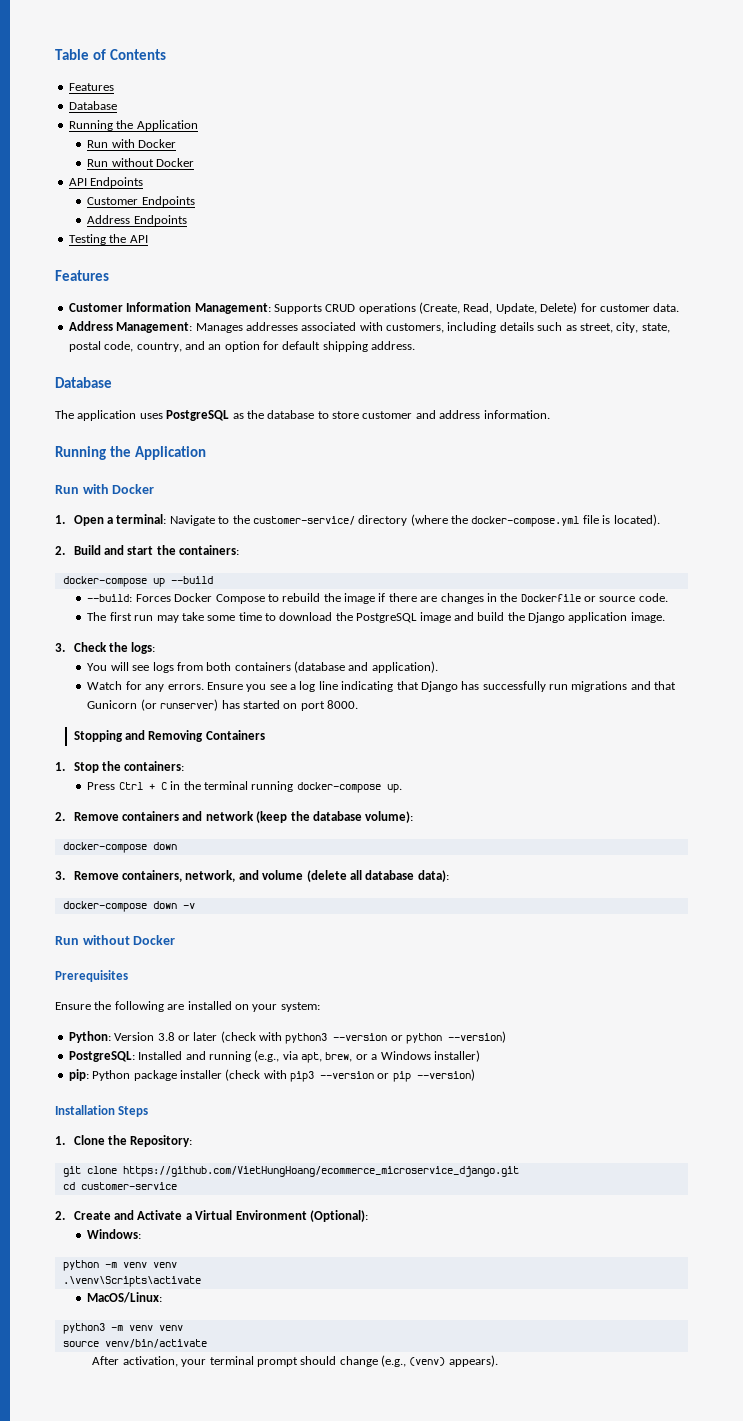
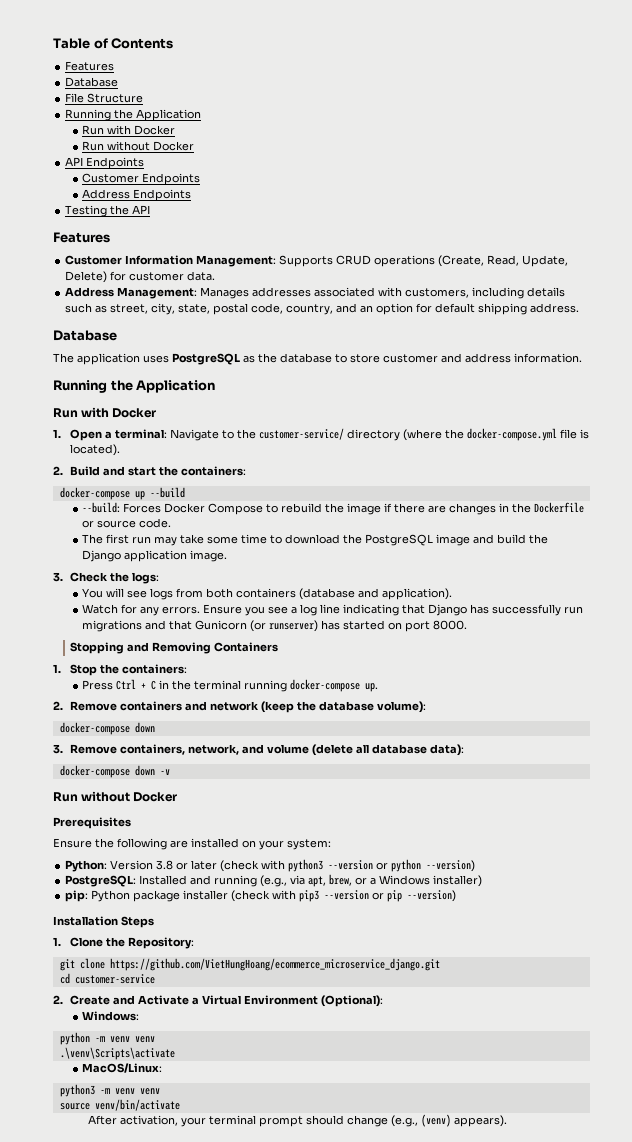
(117, 105) none -> [65,93,144,103] // File Structure

